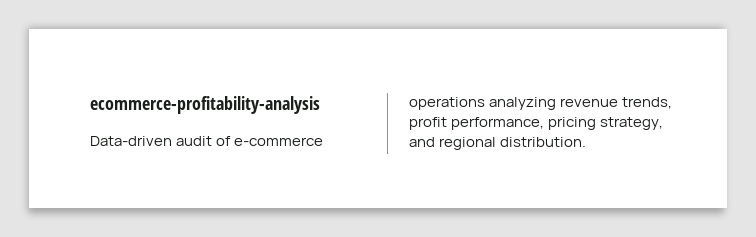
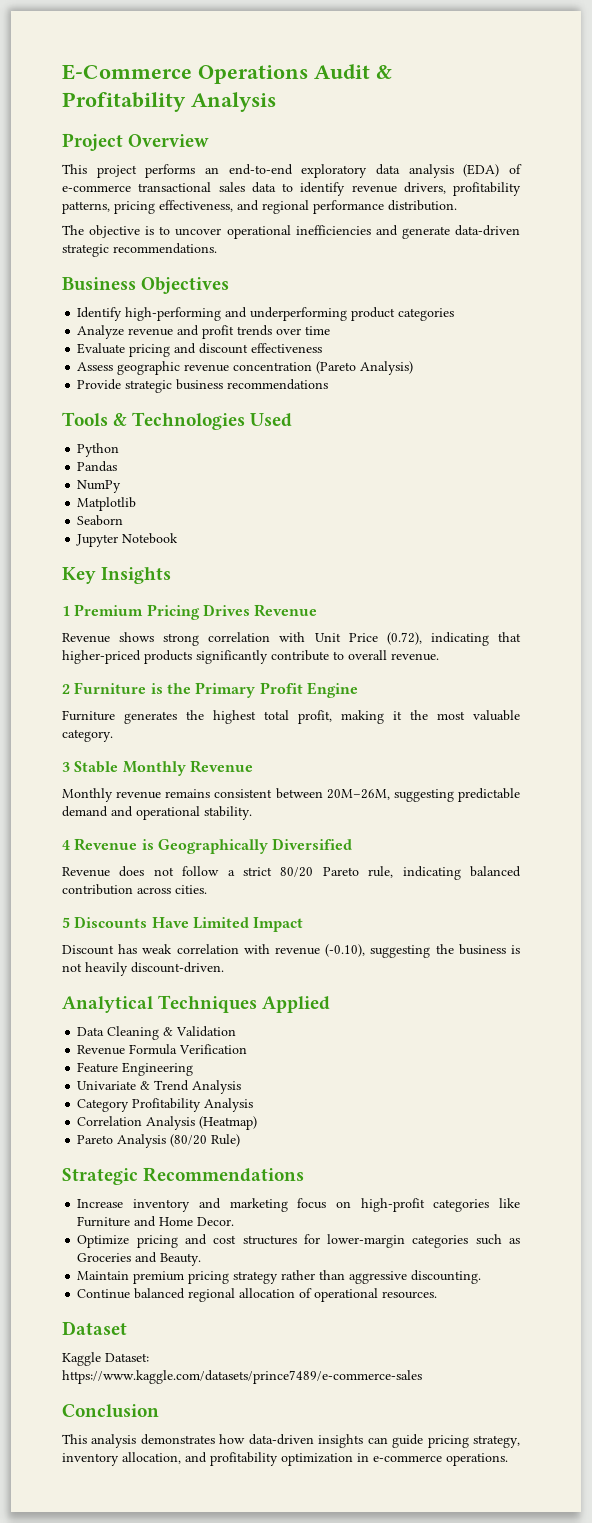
[90,96,320,114] [90,136,324,146] [409,97,673,110] [409,117,664,130] [409,137,587,150] ecommerce-profitability-analysis // Data-driven audit of e-commerce operations analyzing revenue trends, profit performance, pricing strategy, and regional distribution. -> [62,64,392,84] [62,92,276,112] [62,133,210,151] [62,164,522,178] [62,182,521,196] [62,200,457,214] [62,225,520,239] [62,243,217,257] [62,277,230,294] [77,307,455,321] [77,325,331,339] [77,343,323,357] [77,361,414,375] [77,379,329,393] [62,412,293,430] [77,443,120,457] [77,461,118,472] [77,480,122,493] [77,497,137,511] [77,515,124,526] [76,533,179,547] [62,567,172,584] [62,604,318,620] [62,632,521,646] [62,650,439,664] [62,682,358,698] [62,710,520,724] [62,729,113,742] [62,760,253,776] [62,788,520,802] [62,806,252,820] [62,838,353,854] [62,866,521,880] [62,884,207,895] [62,916,304,932] [62,944,520,958] [62,962,224,976] [62,995,331,1013] [77,1026,237,1040] [77,1044,248,1055] [77,1062,194,1076] [77,1080,242,1094] [77,1098,254,1112] [77,1116,258,1130] [77,1134,241,1148] [62,1167,305,1185] [77,1198,520,1212] [77,1216,235,1227] [77,1234,520,1248] [77,1252,202,1266] [77,1270,482,1284] [77,1288,438,1302] [62,1321,127,1335] [62,1352,149,1366] [62,1370,422,1384] [62,1404,159,1418] [62,1434,520,1448] [62,1452,508,1466] E-Commerce Operations Audit & Profitability Analysis // Project Overview // This project performs an end-to-end exploratory data analysis (EDA) of e-commerce transactional sales data to identify revenue drivers, profitability patterns, pricing effectiveness, and regional performance distribution. // The objective is to uncover operational inefficiencies and generate data-driven strategic recommendations. // Business Objectives // Identify high-performing and underperforming product categories // Analyze revenue and profit trends over time // Evaluate pricing and discount effectiveness // Assess geographic revenue concentration (Pareto Analysis) // Provide strategic business recommendations // Tools & Technologies Used // Python // Pandas // NumPy // Matplotlib // Seaborn // Jupyter Notebook // Key Insights // 1 Premium Pricing Drives Revenue // Revenue shows strong correlation with Unit Price (0.72), indicating that higher-priced products significantly contribute to overall revenue. // 2 Furniture is the Primary Profit Engine // Furniture generates the highest total profit, making it the most valuable category. // 3 Stable Monthly Revenue // Monthly revenue remains consistent between 20M–26M, suggesting predictable demand and operational stability. // 4 Revenue is Geographically Diversified // Revenue does not follow a strict 80/20 Pareto rule, indicating balanced contribution across cities. // 5 Discounts Have Limited Impact // Discount has weak correlation with revenue (-0.10), suggesting the business is not heavily discount-driven. // Analytical Techniques Applied // Data Cleaning & Validation // Revenue Formula Verification // Feature Engineering // Univariate & Trend Analysis // Category Profitability Analysis // Correlation Analysis (Heatmap) // Pareto Analysis (80/20 Rule) // Strategic Recommendations // Increase inventory and marketing focus on high-profit categories like Furniture and Home Decor. // Optimize pricing and cost structures for lower-margin categories such as Groceries and Beauty. // Maintain premium pricing strategy rather than aggressive discounting. // Continue balanced regional allocation of operational resources. // Dataset // Kaggle Dataset: // https://www.kaggle.com/datasets/prince7489/e-commerce-sales // Conclusion // This analysis demonstrates how data-driven insights can guide pricing strategy, inventory allocation, and profitability optimization in e-commerce operations.

